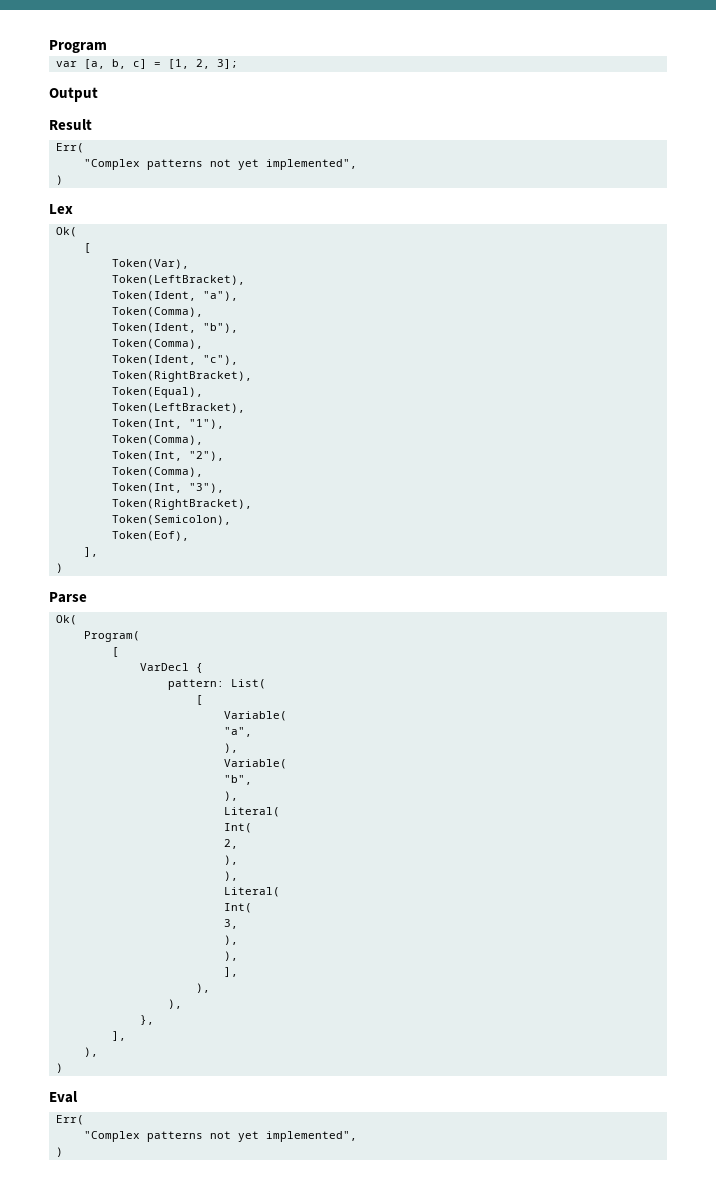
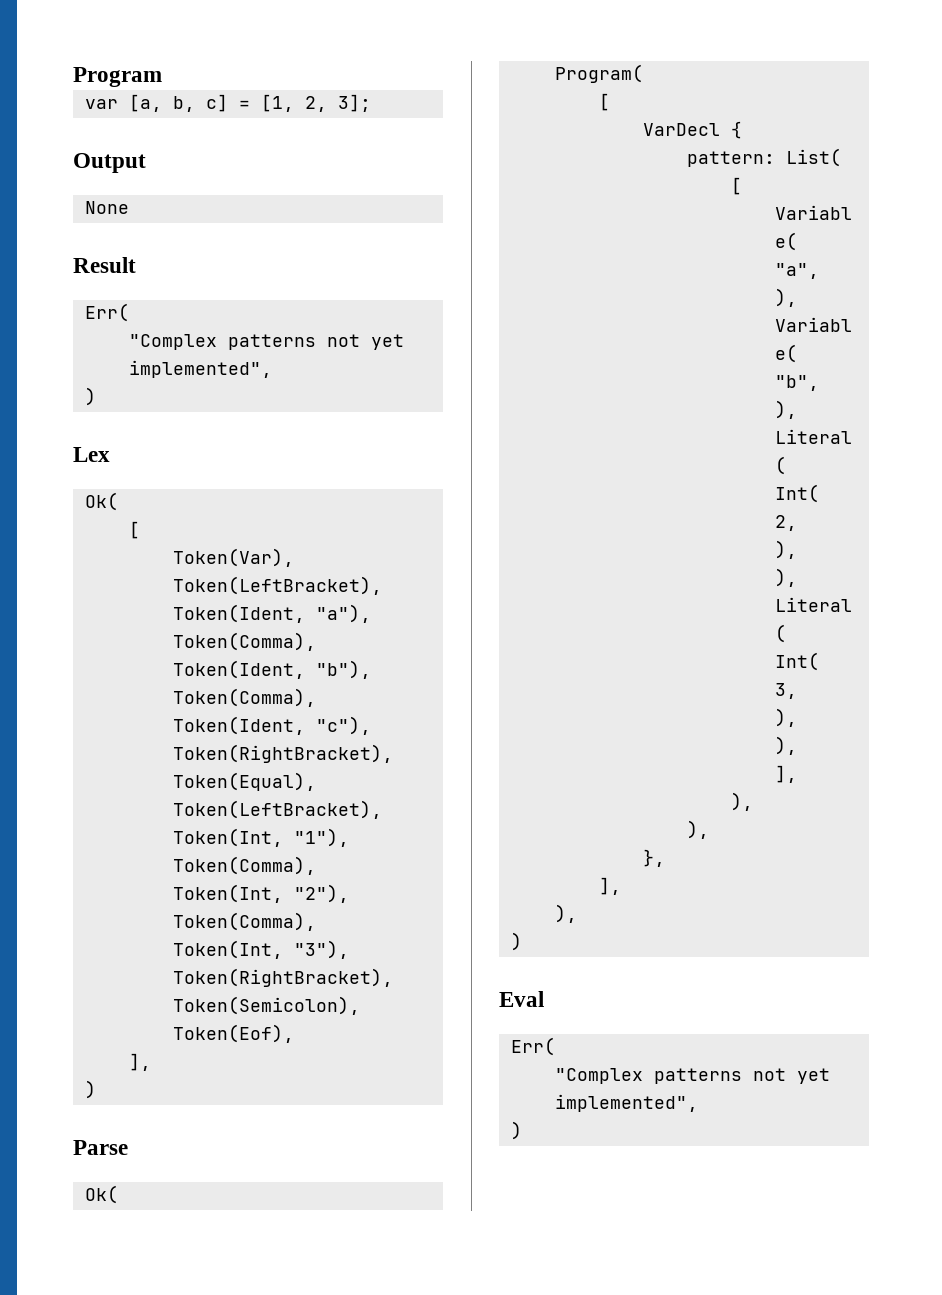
(98, 94) none -> [85,201,129,214] // None

